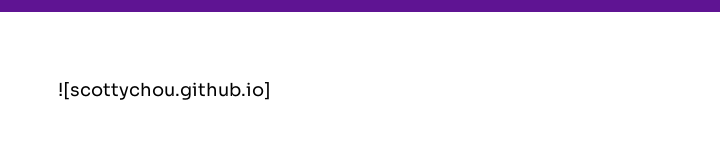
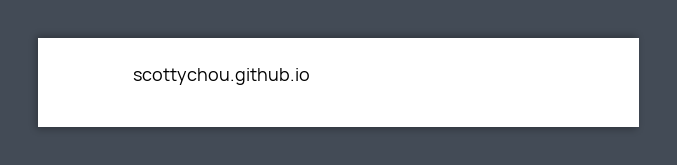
[58,82,271,100] ![scottychou.github.io] -> [133,68,310,85] scottychou.github.io

